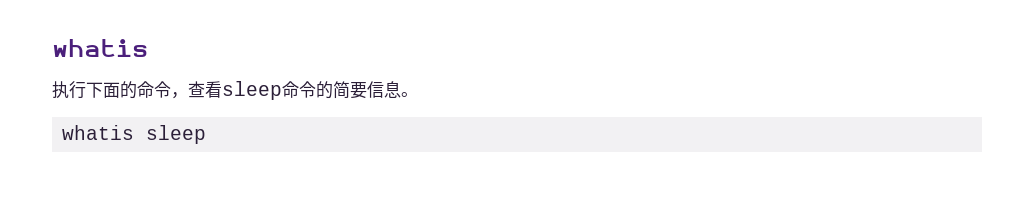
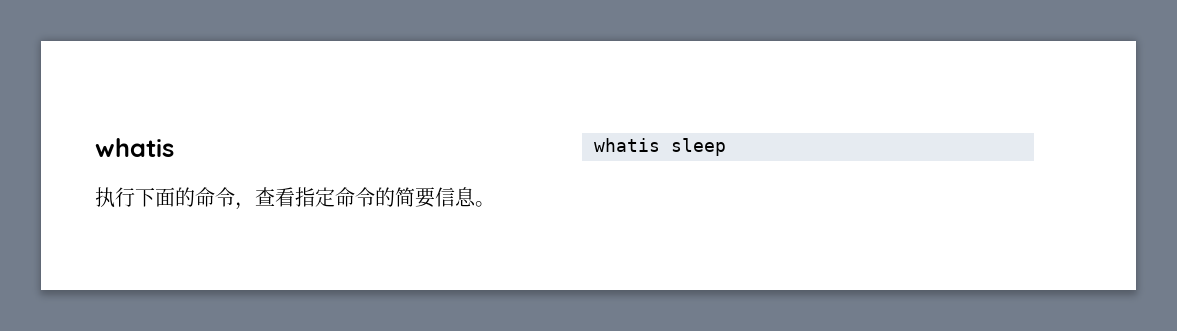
[222,81,282,100] sleep -> [295,187,335,207] 指定

